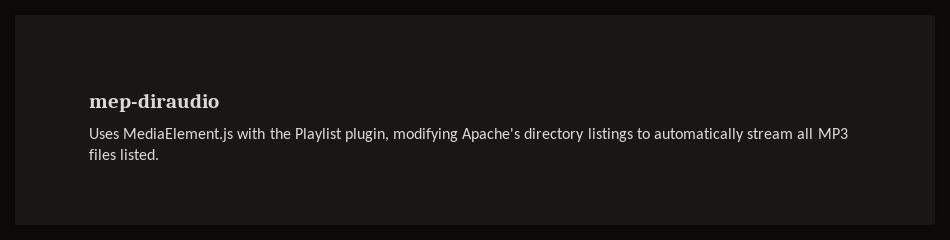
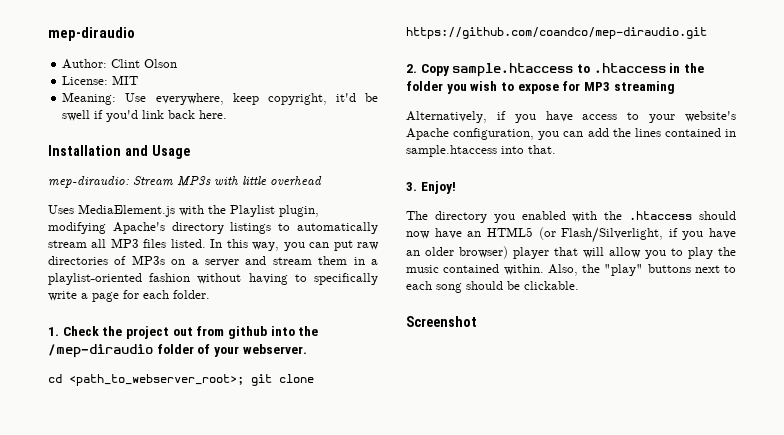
(219, 102) none -> [62,59,178,69] [62,75,139,85] [62,92,378,105] [62,110,228,122] [48,145,190,159] [48,176,322,188] // Author: Clint Olson // License: MIT // Meaning: Use everywhere, keep copyright, it'd be swell if you'd link back here. // Installation and Usage // mep-diraudio: Stream MP3s with little overhead
(160, 154) none -> [210,239,379,251] [48,255,378,267] [48,273,378,285] [48,290,210,302] [48,326,319,339] [48,344,307,358] [48,374,314,386] [406,27,707,39] [406,63,704,77] [406,81,675,94] [406,111,736,123] [406,128,736,140] [406,145,556,157] [406,181,456,194] [406,211,736,223] [406,227,736,243] [406,246,736,259] [406,264,736,276] [406,281,579,293] [406,316,477,327] In this way, you can put raw directories of MP3s on a server and stream them in a playlist-oriented fashion without having to specifically write a page for each folder. // 1. Check the project out from github into the /mep-diraudio folder of your webserver. // cd <path_to_webserver_root>; git clone https://github.com/coandco/mep-diraudio.git // 2. Copy sample.htaccess to .htaccess in the folder you wish to expose for MP3 streaming // Alternatively, if you have access to your website's Apache configuration, you can add the lines contained in sample.htaccess into that. // 3. Enjoy! // The directory you enabled with the .htaccess should now have an HTML5 (or Flash/Silverlight, if you have an older browser) player that will allow you to play the music contained within. Also, the "play" buttons next to each song should be clickable. // Screenshot

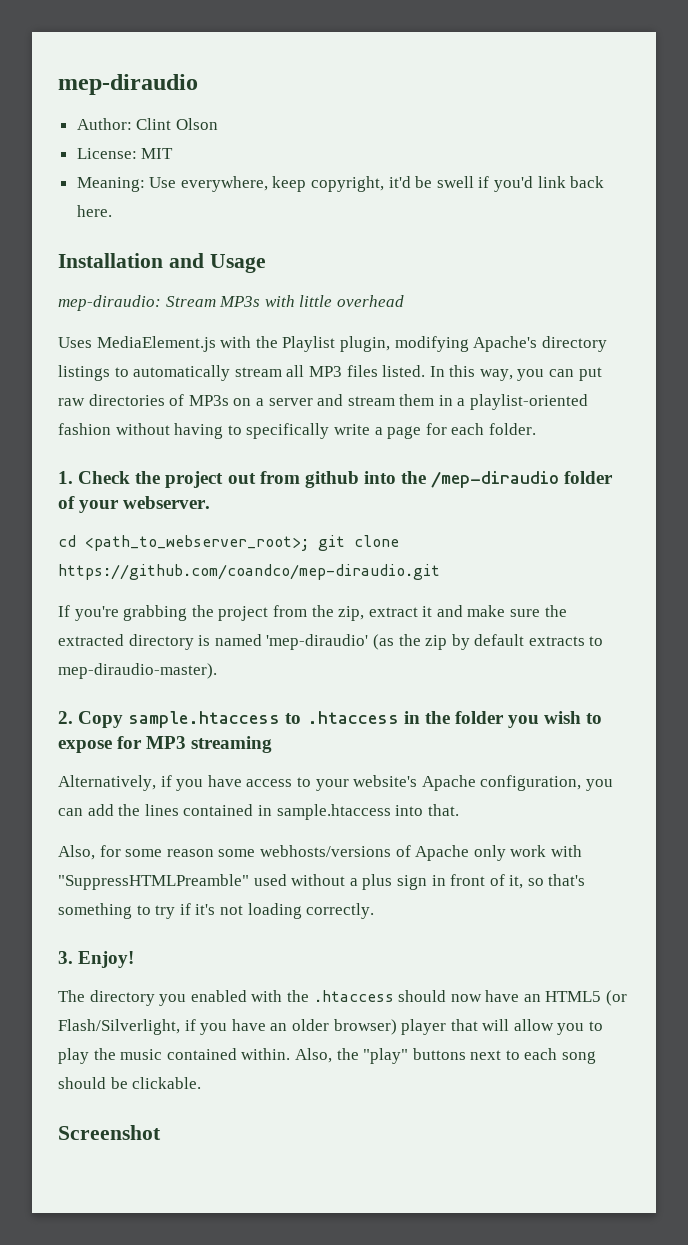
(707, 33) none -> [58,605,567,621] [58,634,604,650] [58,663,217,679] // If you're grabbing the project from the zip, extract it and make sure the extracted directory is named 'mep-diraudio' (as the zip by default extracts to mep-diraudio-master).
(556, 149) none -> [58,845,582,861] [58,874,586,890] [58,903,375,919] // Also, for some reason some webhosts/versions of Apache only work with "SuppressHTMLPreamble" used without a plus sign in front of it, so that's something to try if it's not loading correctly.

